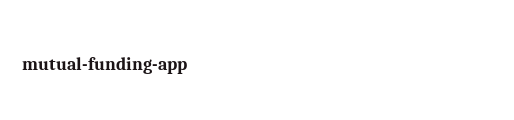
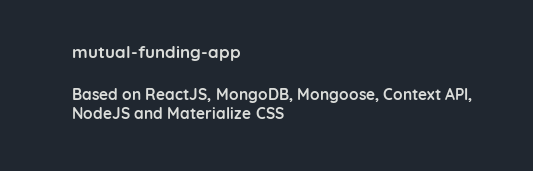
(187, 65) none -> [72,87,473,103] [72,107,284,119] // Based on ReactJS, MongoDB, Mongoose, Context API, NodeJS and Materialize CSS

